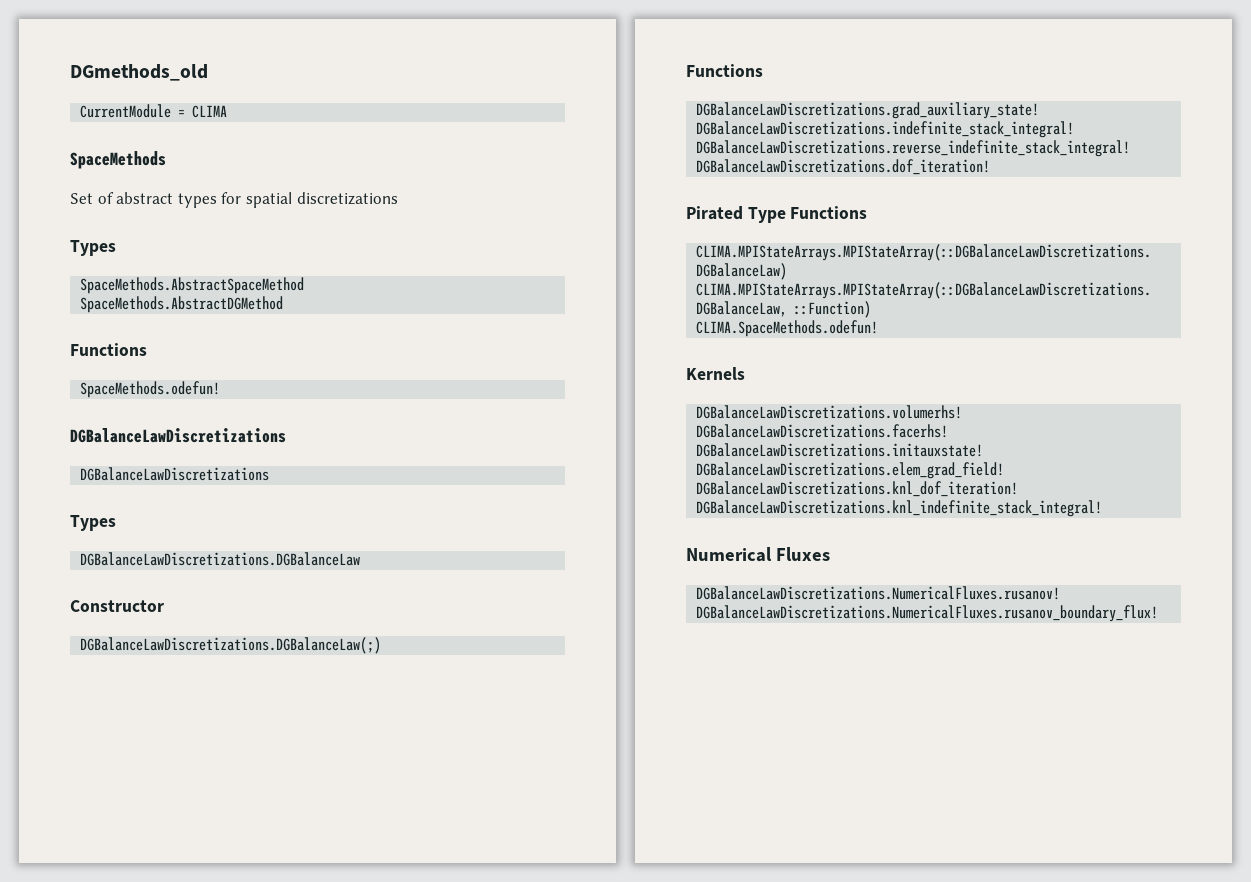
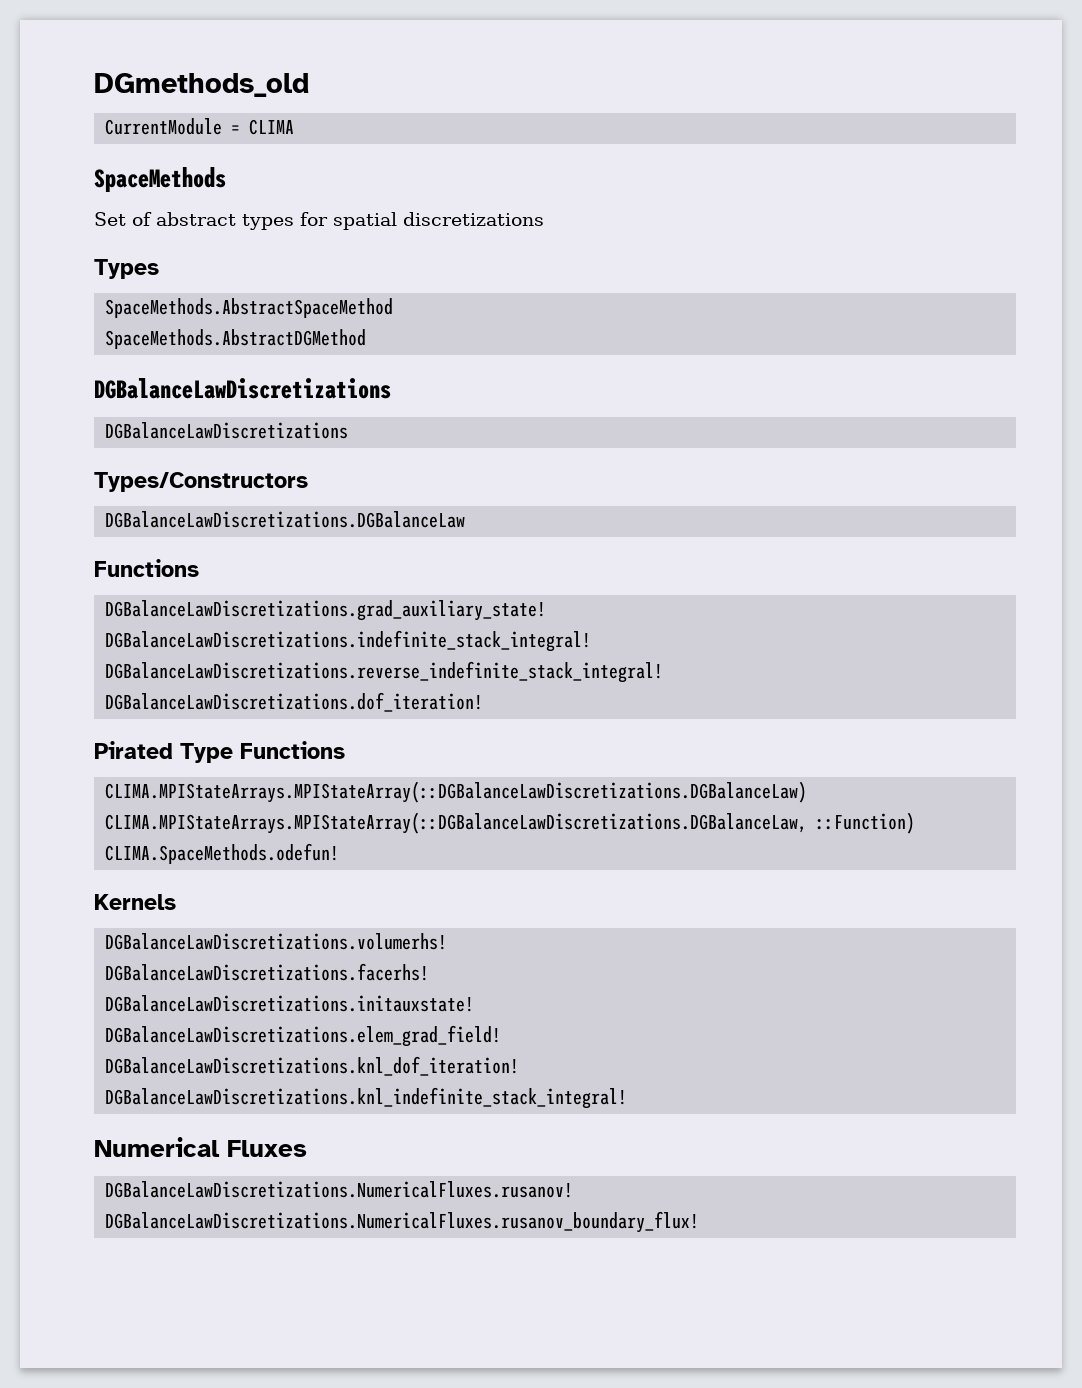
[70,343,147,356] [80,381,221,398] // Functions // SpaceMethods.odefun! -> (367, 339) none
[70,515,116,531] Types -> [94,472,308,492] Types/Constructors
[70,600,164,612] [80,637,382,654] // Constructor // DGBalanceLawDiscretizations.DGBalanceLaw(;) -> (466, 519) none

